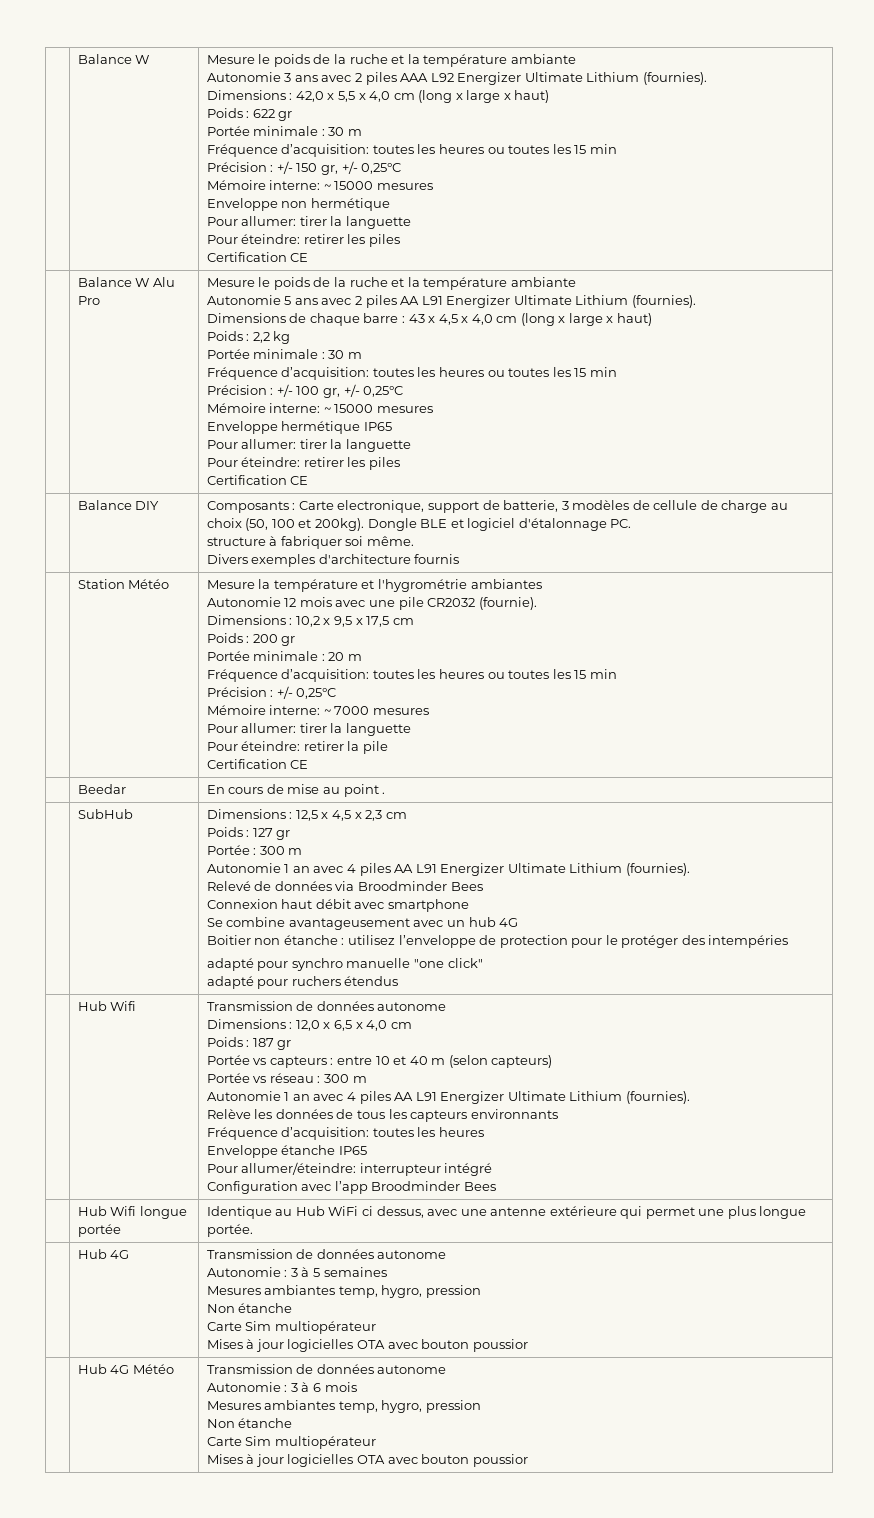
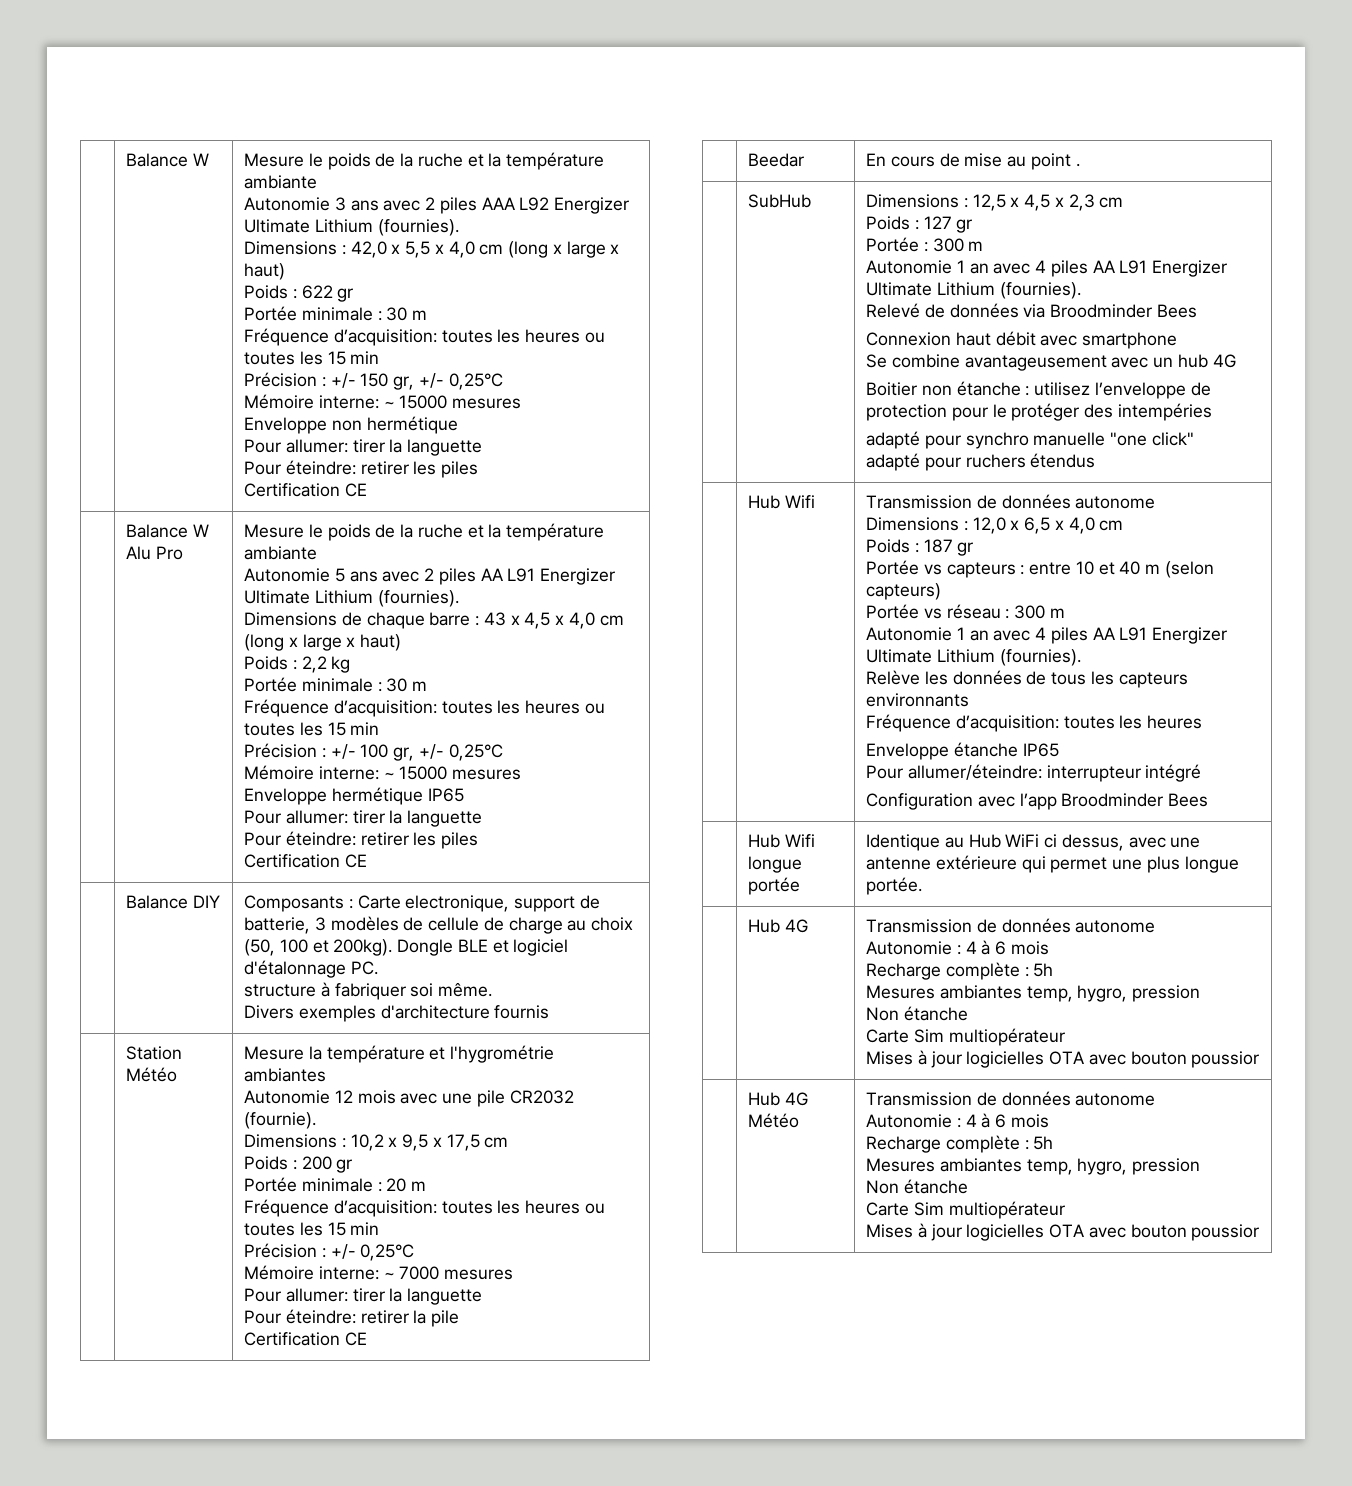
[290,1267,387,1277] 3 à 5 semaines -> [965,940,1049,955] [866,962,1054,980] 4 à 6 mois // Recharge complète : 5h
[290,1382,357,1392] 3 à 6 mois -> [965,1113,1049,1128] [866,1135,1054,1153] 4 à 6 mois // Recharge complète : 5h

